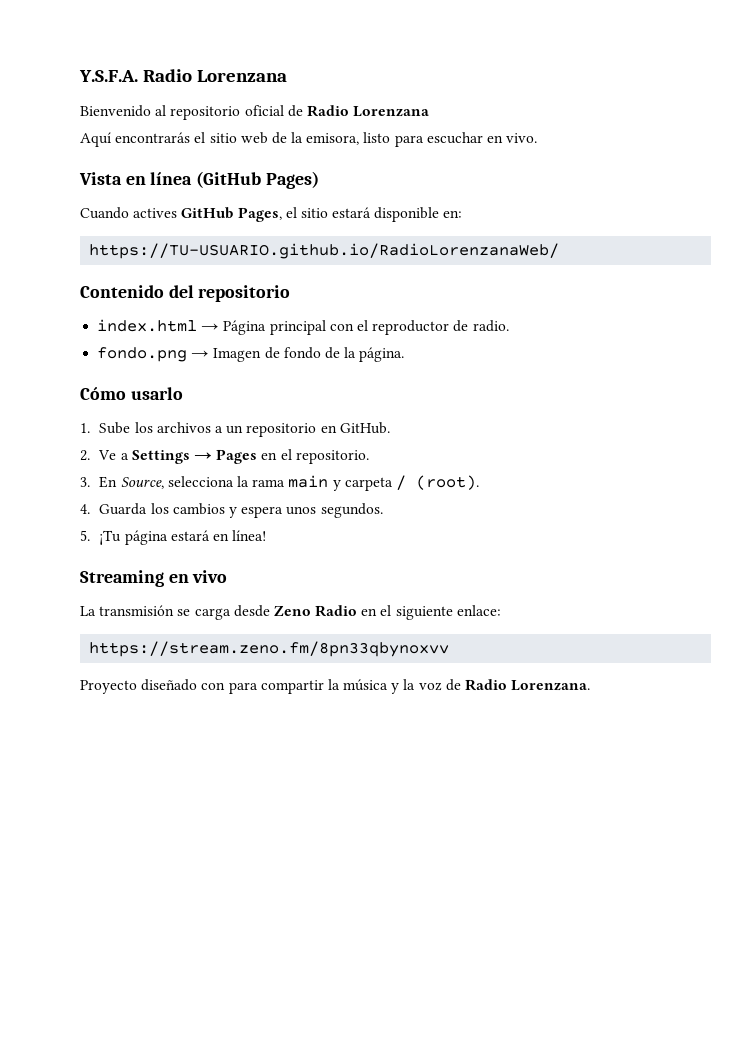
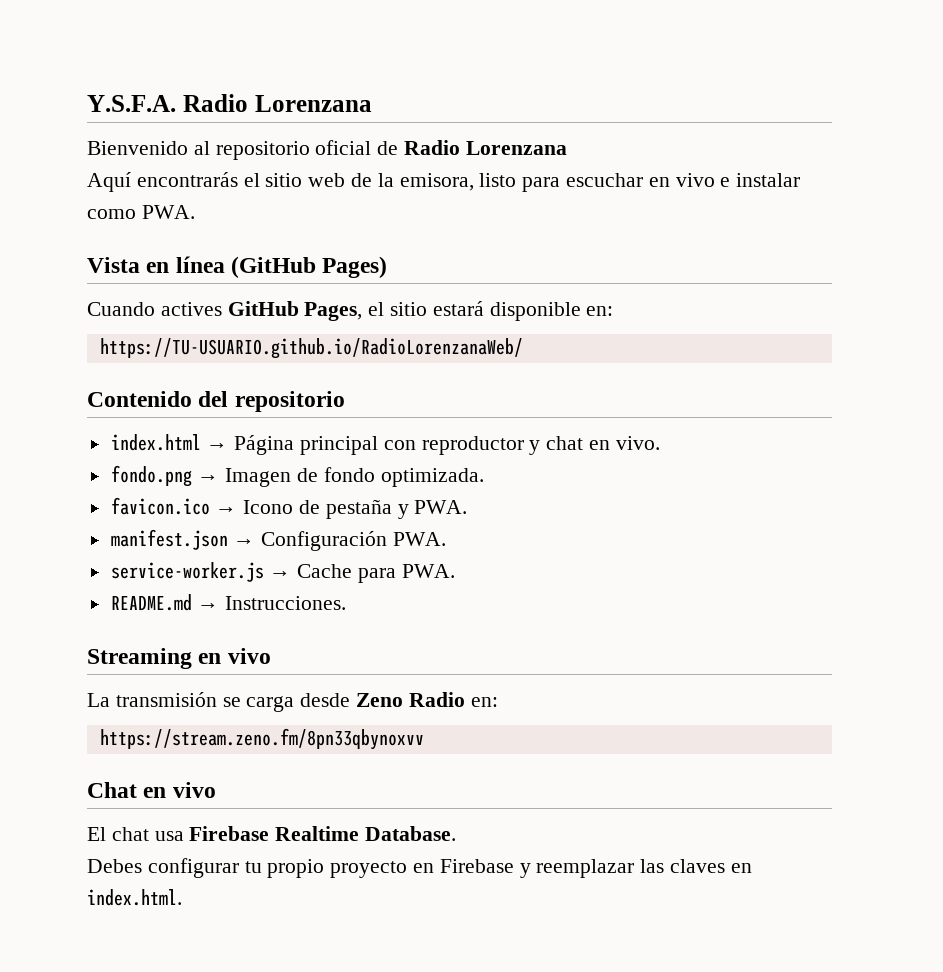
[506,133,538,143] vivo. -> [675,173,801,187] [87,205,195,219] vivo e instalar como PWA.
[356,320,509,335] el reproductor de radio. -> [421,436,660,455] reproductor y chat en vivo.
[324,347,405,362] [80,387,183,400] [80,422,390,437] [80,449,369,464] [80,475,479,491] [80,503,383,518] [80,530,267,545] de la página. // Cómo usarlo // 1. Sube los archivos a un repositorio en GitHub. // 2. Ve a Settings → Pages en el repositorio. // 3. En Source, selecciona la rama main y carpeta / (root). // 4. Guarda los cambios y espera unos segundos. // 5. ¡Tu página estará en línea! -> [380,468,484,487] [110,497,468,519] [110,529,447,551] [110,562,455,583] [110,594,347,611] optimizada. // favicon.ico → Icono de pestaña y PWA. // manifest.json → Configuración PWA. // service-worker.js → Cache para PWA. // README.md → Instrucciones.
[361,605,501,620] [89,641,450,657] [80,679,591,694] en el siguiente enlace: // https://stream.zeno.fm/8pn33qbynoxvv // Proyecto diseñado con para compartir la música y la voz de Radio Lorenzana. -> [470,697,498,707] [99,728,424,750] [87,782,216,798] [87,826,457,841] [87,858,752,878] [87,889,182,906] en: // https://stream.zeno.fm/8pn33qbynoxvv // Chat en vivo // El chat usa Firebase Realtime Database. // Debes configurar tu propio proyecto en Firebase y reemplazar las claves en index.html.

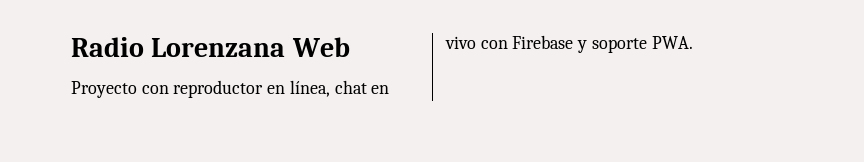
[87,94,372,112] [87,140,567,160] [87,172,801,192] [87,205,195,219] [87,256,388,278] [87,301,614,321] [99,338,523,359] [87,391,345,412] [110,434,660,455] [110,465,484,487] [110,497,468,519] [110,529,447,551] [110,562,455,583] [110,594,347,611] [87,648,271,669] [87,692,498,712] [99,728,424,750] [87,782,216,798] [87,826,457,841] [87,858,752,878] [87,889,182,906] Y.S.F.A. Radio Lorenzana // Bienvenido al repositorio oficial de Radio Lorenzana // Aquí encontrarás el sitio web de la emisora, listo para escuchar en vivo e instalar como PWA. // Vista en línea (GitHub Pages) // Cuando actives GitHub Pages, el sitio estará disponible en: // https://TU-USUARIO.github.io/RadioLorenzanaWeb/ // Contenido del repositorio // index.html → Página principal con reproductor y chat en vivo. // fondo.png → Imagen de fondo optimizada. // favicon.ico → Icono de pestaña y PWA. // manifest.json → Configuración PWA. // service-worker.js → Cache para PWA. // README.md → Instrucciones. // Streaming en vivo // La transmisión se carga desde Zeno Radio en: // https://stream.zeno.fm/8pn33qbynoxvv // Chat en vivo // El chat usa Firebase Realtime Database. // Debes configurar tu propio proyecto en Firebase y reemplazar las claves en index.html. -> [71,37,350,57] [71,80,390,98] [445,35,693,53] Radio Lorenzana Web // Proyecto con reproductor en línea, chat en vivo con Firebase y soporte PWA.

